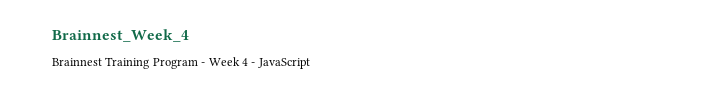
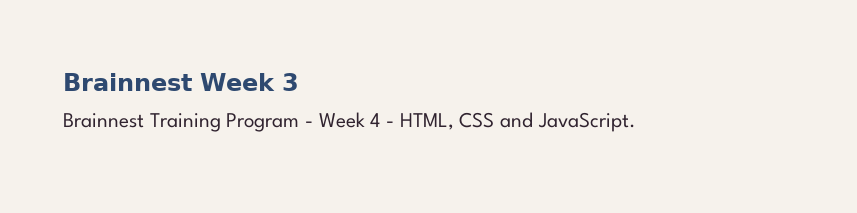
[52,29,189,42] Brainnest_Week_4 -> [63,73,299,91] Brainnest Week 3
[257,58,310,69] JavaScript -> [399,112,636,132] HTML, CSS and JavaScript.

